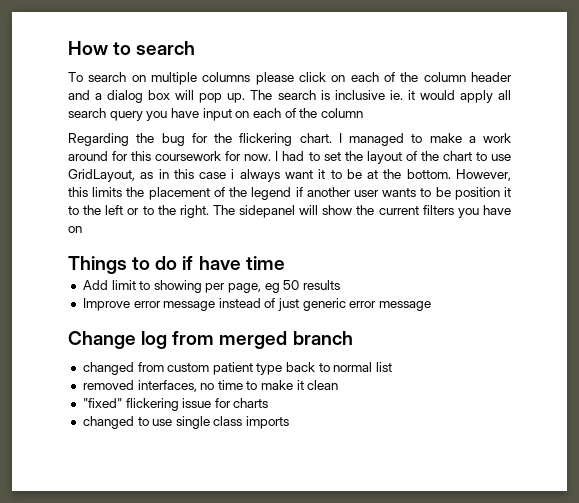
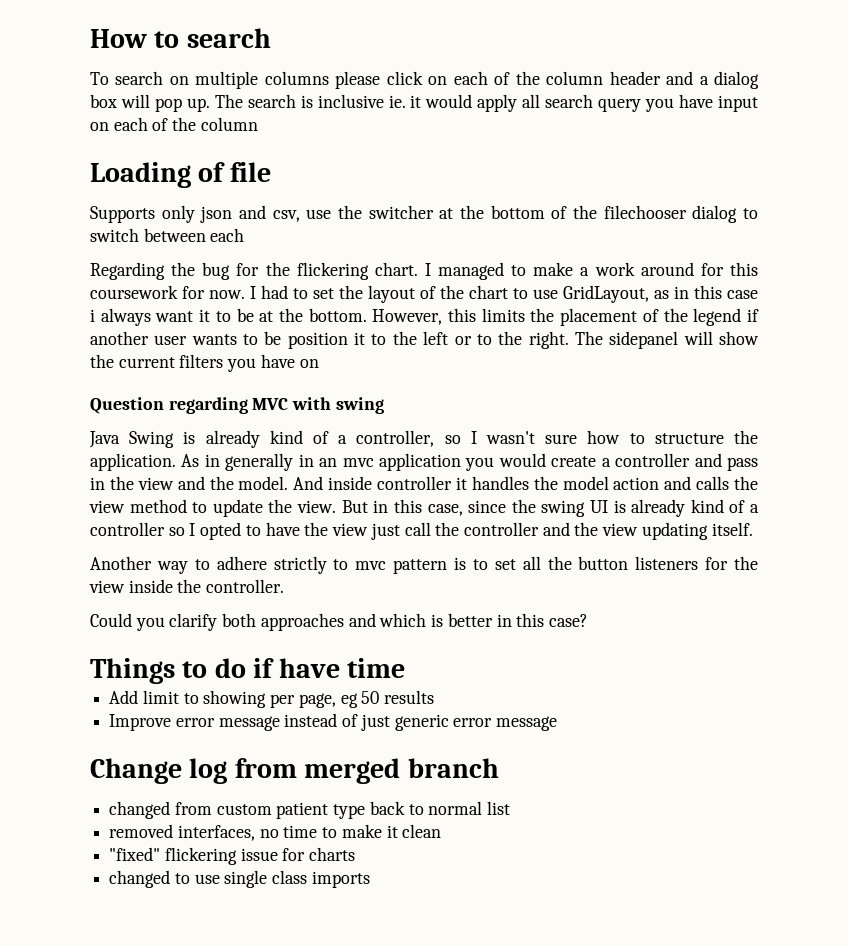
(363, 113) none -> [90,162,271,188] [90,205,758,223] [90,228,245,242] // Loading of file // Supports only json and csv, use the switcher at the bottom of the filechooser dialog to switch between each
(82, 229) none -> [90,397,384,414] [89,430,758,448] [90,453,759,471] [90,476,758,490] [89,499,759,517] [90,522,753,540] [90,556,758,574] [89,579,285,593] [90,613,588,631] // Question regarding MVC with swing // Java Swing is already kind of a controller, so I wasn't sure how to structure the application. As in generally in an mvc application you would create a controller and pass in the view and the model. And inside controller it handles the model action and calls the view method to update the view. But in this case, since the swing UI is already kind of a controller so I opted to have the view just call the controller and the view updating itself. // Another way to adhere strictly to mvc pattern is to set all the button listeners for the view inside the controller. // Could you clarify both approaches and which is better in this case?

